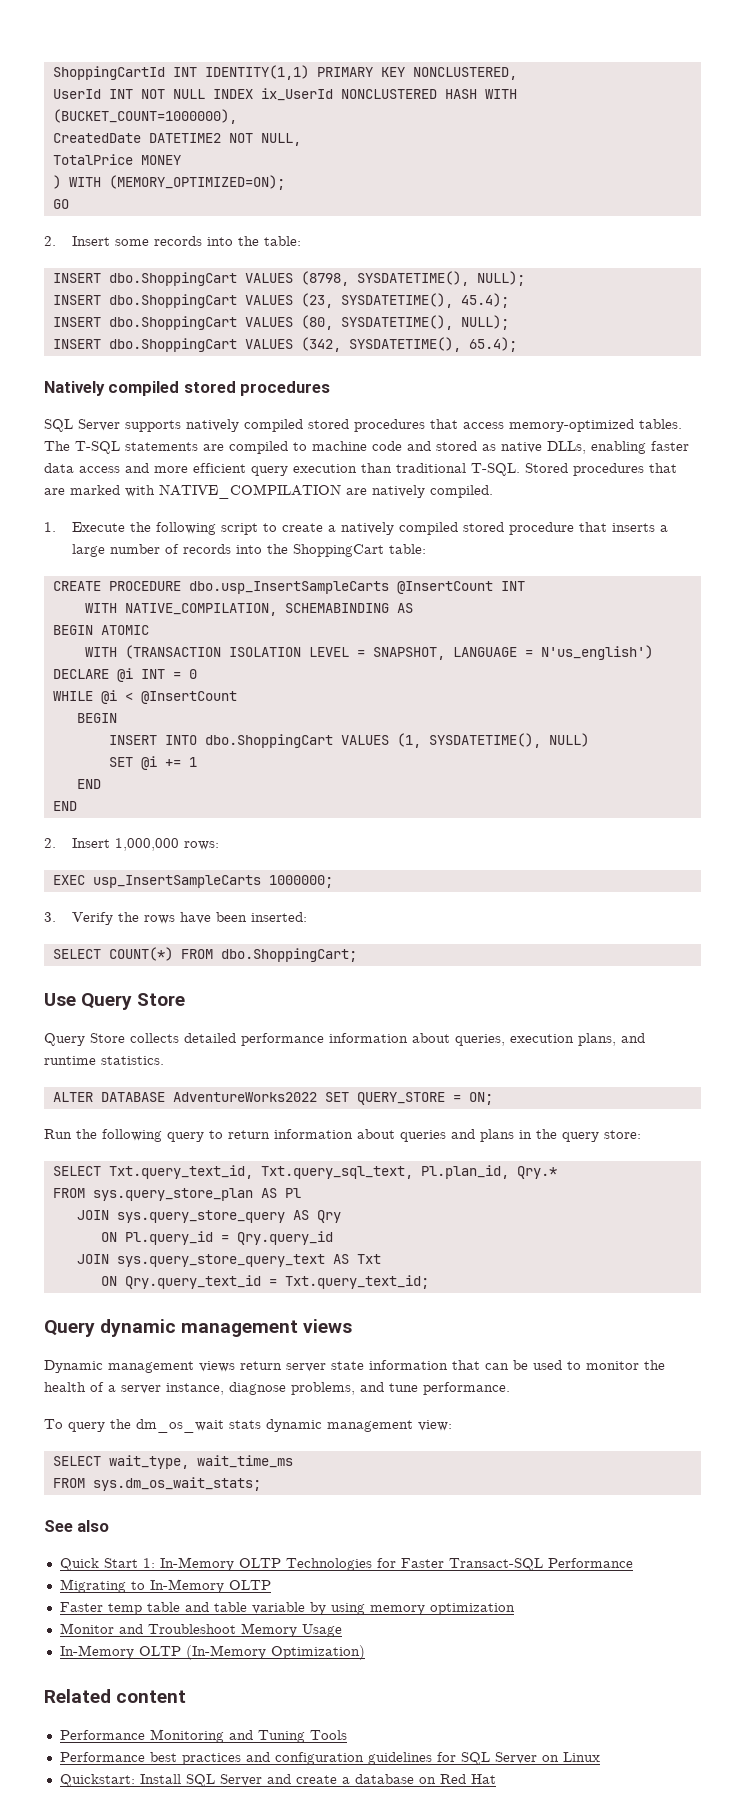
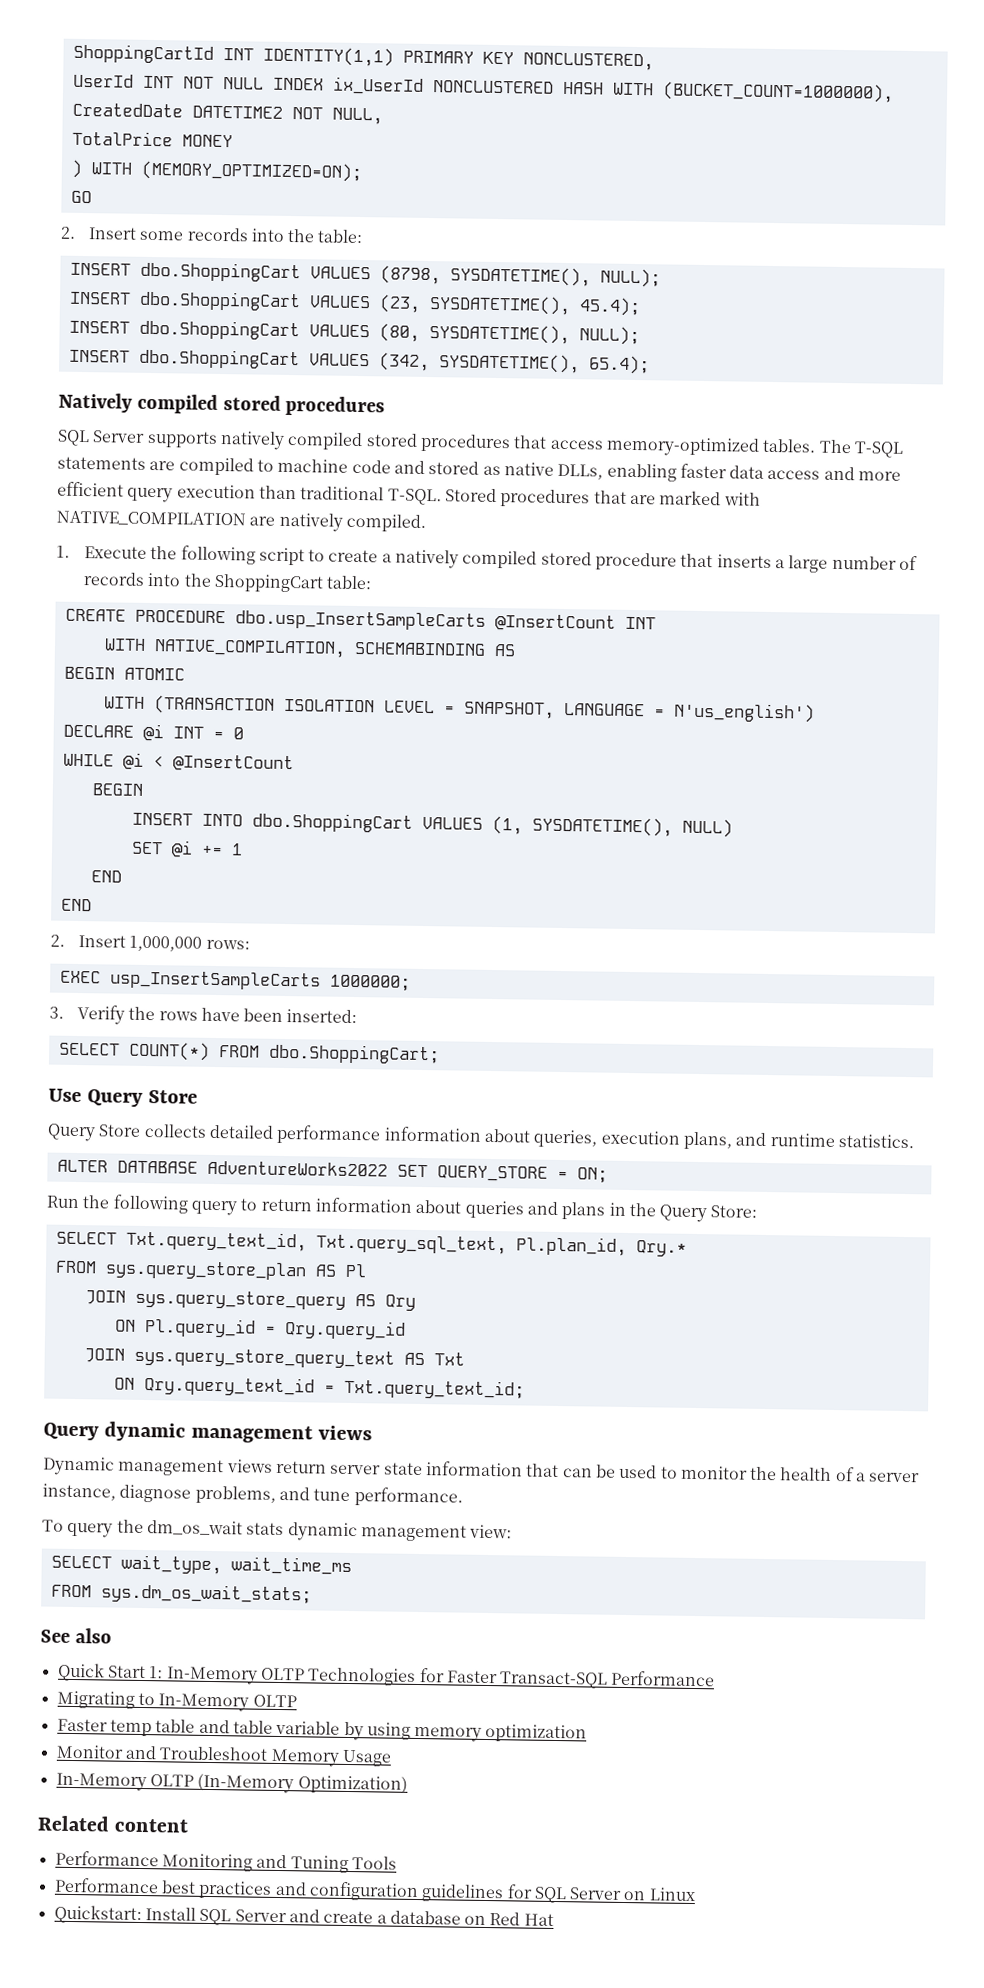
[562,1130,641,1142] query store: -> [659,1204,758,1223] Query Store:

